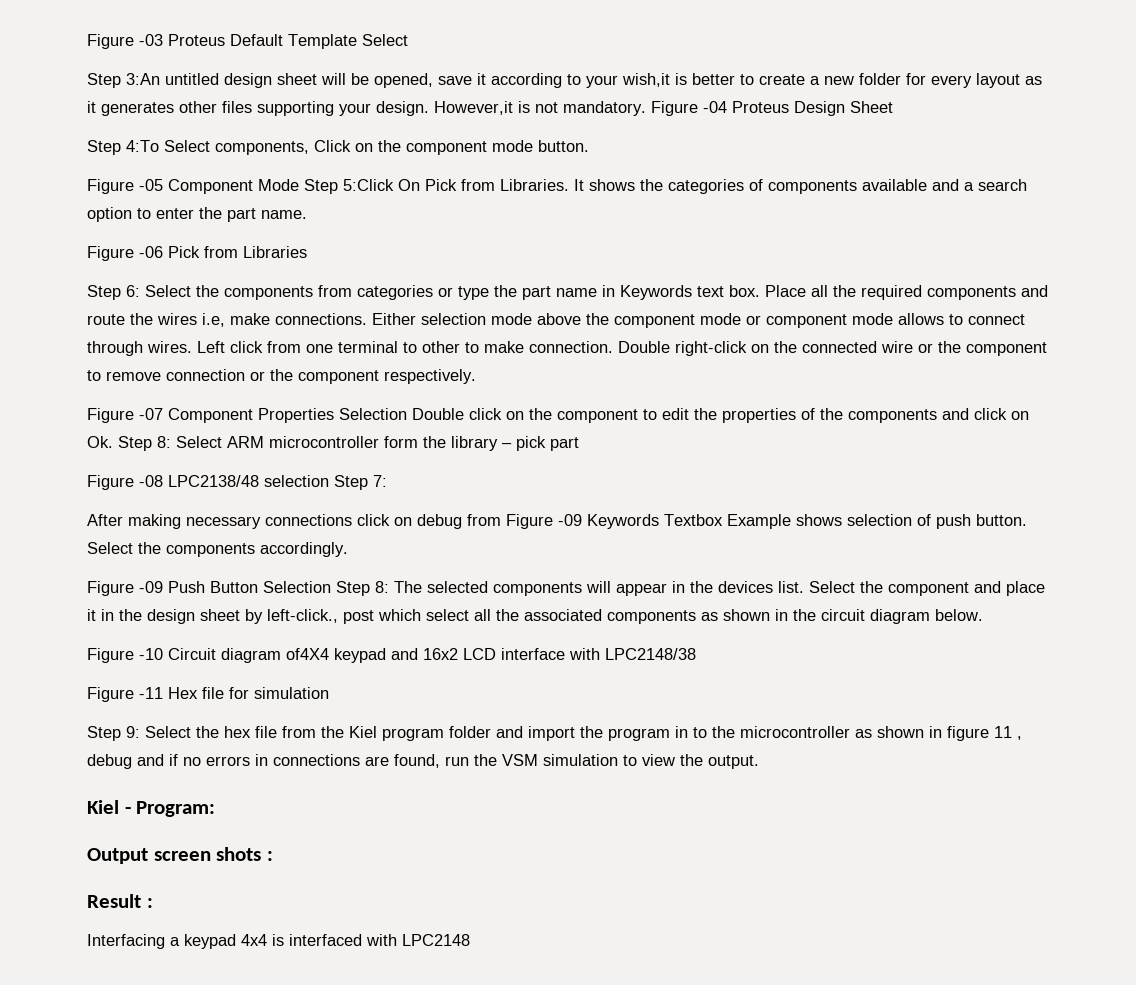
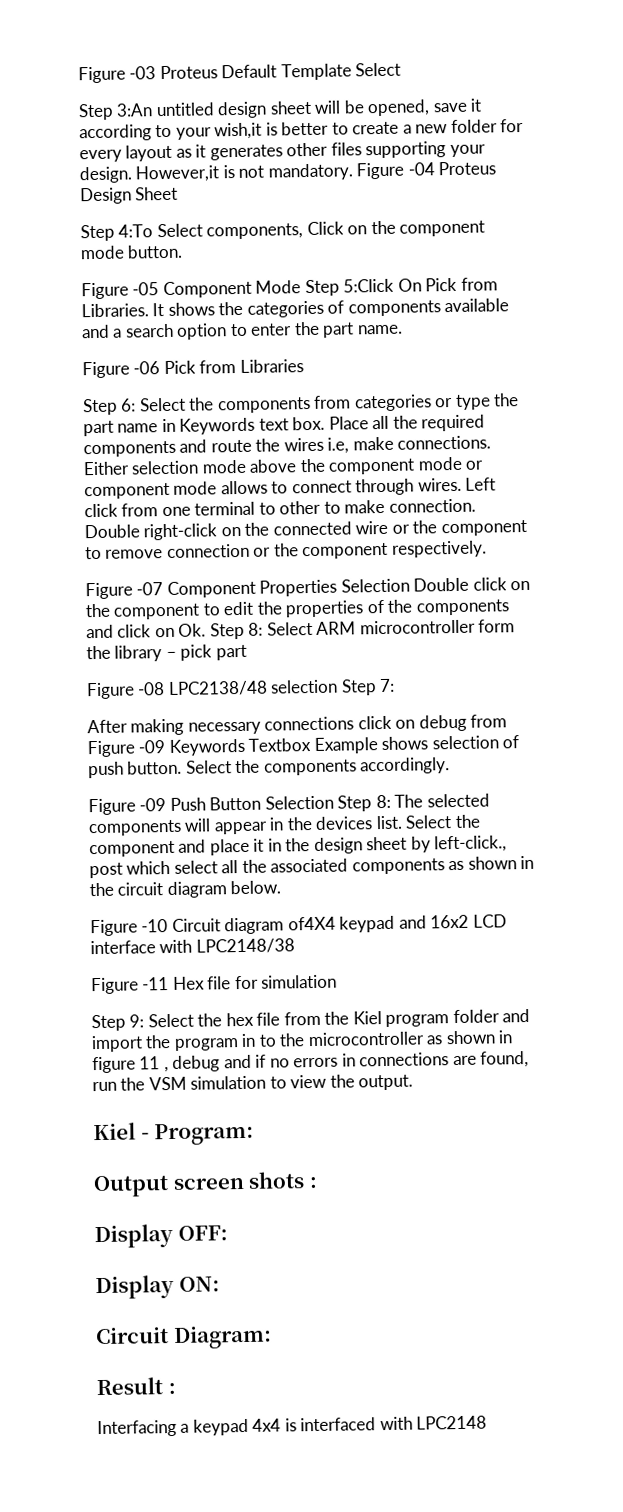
(273, 856) none -> [94,1223,228,1249] [95,1274,220,1300] [95,1325,272,1349] // Display OFF: // Display ON: // Circuit Diagram:

